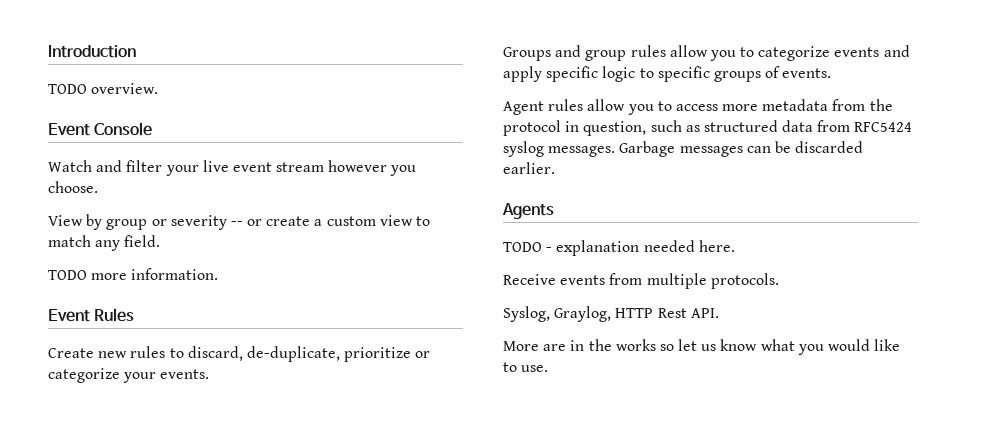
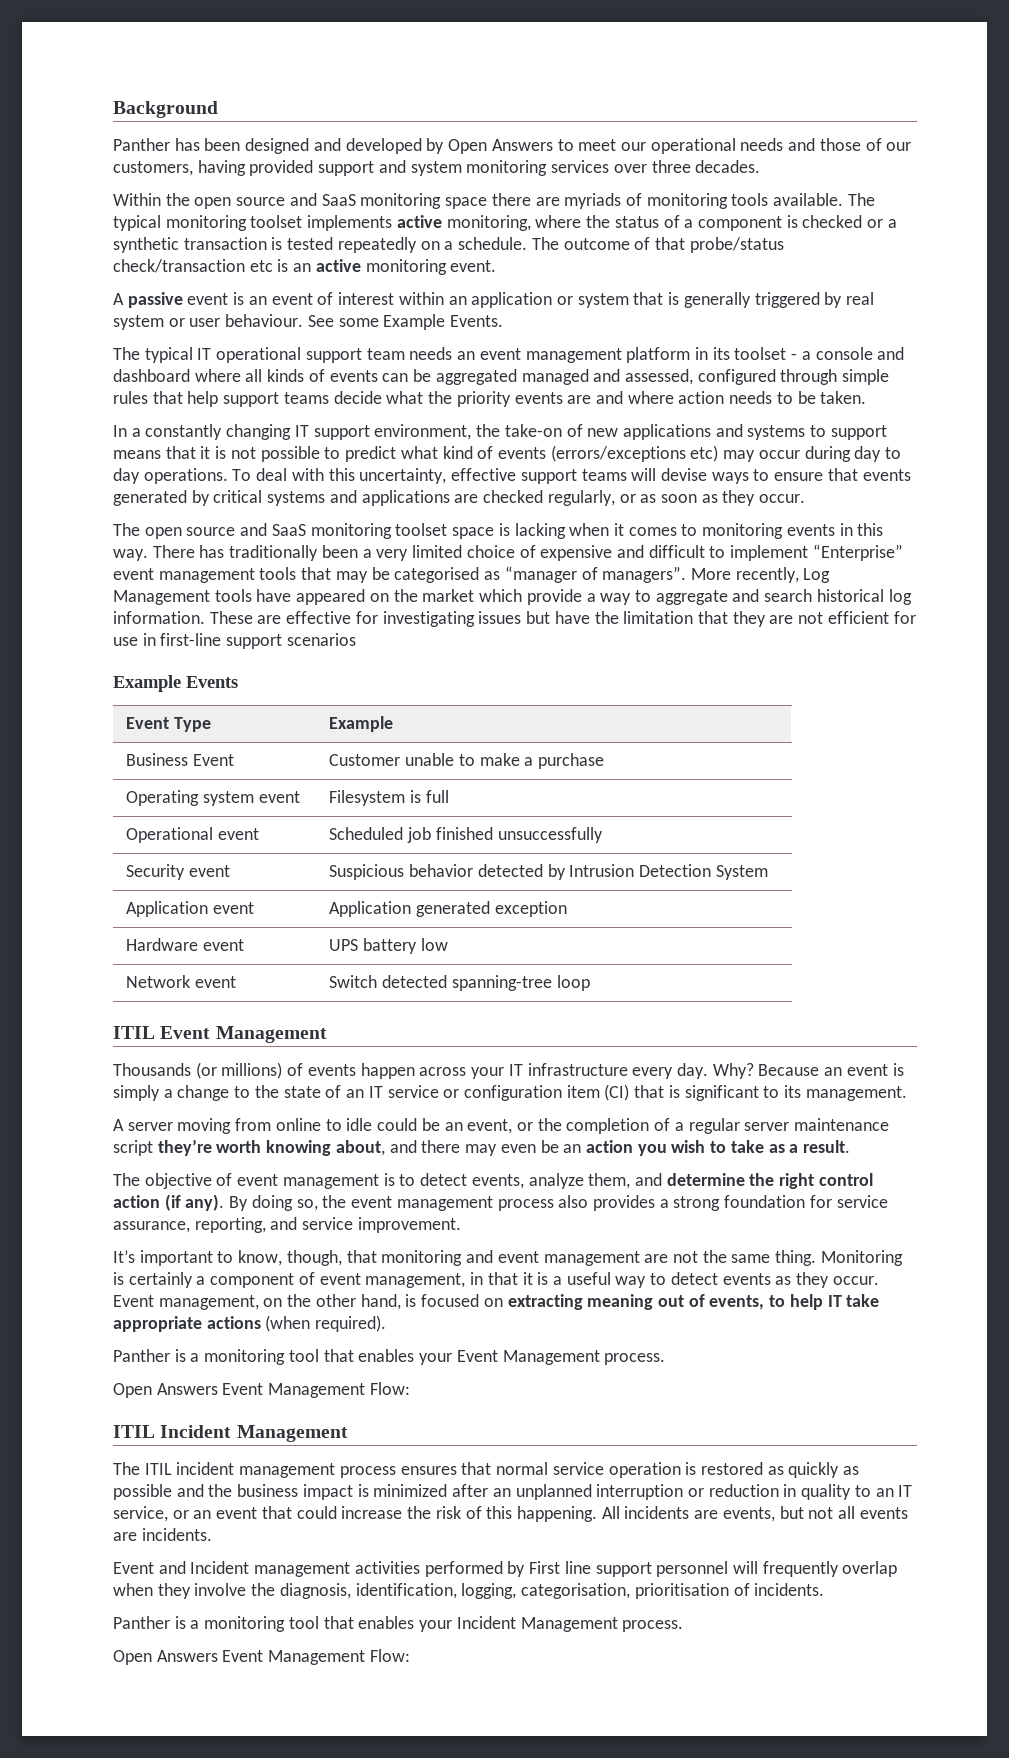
[48,45,136,58] [48,83,159,94] [48,122,153,136] [48,160,417,176] [48,181,98,193] [48,214,431,230] [48,235,161,251] [48,268,219,280] [48,308,135,322] [48,346,431,362] [48,368,210,383] [503,45,910,61] [503,66,832,82] [503,99,893,115] [503,120,913,136] [503,141,864,157] [503,162,555,174] [502,203,554,219] [503,240,735,256] [503,273,779,289] [503,306,719,322] [503,339,901,355] [503,362,549,372] Introduction // TODO overview. // Event Console // Watch and filter your live event stream however you choose. // View by group or severity -- or create a custom view to match any field. // TODO more information. // Event Rules // Create new rules to discard, de-duplicate, prioritize or categorize your events. // Groups and group rules allow you to categorize events and apply specific logic to specific groups of events. // Agent rules allow you to access more metadata from the protocol in question, such as structured data from RFC5424 syslog messages. Garbage messages can be discarded earlier. // Agents // TODO - explanation needed here. // Receive events from multiple protocols. // Syslog, Graylog, HTTP Rest API. // More are in the works so let us know what you would like to use. -> [113,101,218,118] [113,138,912,154] [113,160,761,176] [113,193,875,209] [113,215,897,231] [113,237,784,253] [113,259,497,275] [113,292,875,308] [113,314,504,330] [113,347,905,363] [113,369,890,385] [113,391,867,407] [113,424,887,440] [113,445,902,462] [113,468,911,484] [113,490,806,506] [113,523,884,539] [113,544,903,561] [113,566,831,583] [113,589,912,605] [113,611,916,627] [113,633,356,649] [113,675,238,692] [126,717,212,732] [329,716,394,732] [126,753,235,766] [329,753,604,769] [126,790,300,806] [329,790,449,806] [126,827,260,843] [329,827,603,843] [126,864,231,880] [329,864,768,880] [126,901,255,917] [329,901,567,917] [126,938,245,951] [329,938,448,954] [126,975,237,988] [329,975,590,991] [113,1026,327,1043] [113,1062,904,1079] [113,1084,907,1101] [113,1118,890,1134] [113,1139,851,1156] [113,1173,873,1189] [113,1194,888,1211] [113,1217,461,1233] [113,1250,903,1266] [113,1272,879,1288] [113,1294,880,1310] [113,1315,387,1332] [113,1349,666,1365] [113,1382,410,1398] [113,1425,348,1442] [113,1462,860,1478] [113,1484,913,1500] [113,1506,908,1522] [113,1528,212,1541] [113,1561,898,1577] [113,1583,825,1599] [113,1616,684,1632] [113,1649,410,1665] Background // Panther has been designed and developed by Open Answers to meet our operational needs and those of our customers, having provided support and system monitoring services over three decades. // Within the open source and SaaS monitoring space there are myriads of monitoring tools available. The typical monitoring toolset implements active monitoring, where the status of a component is checked or a synthetic transaction is tested repeatedly on a schedule. The outcome of that probe/status check/transaction etc is an active monitoring event. // A passive event is an event of interest within an application or system that is generally triggered by real system or user behaviour. See some Example Events. // The typical IT operational support team needs an event management platform in its toolset - a console and dashboard where all kinds of events can be aggregated managed and assessed, configured through simple rules that help support teams decide what the priority events are and where action needs to be taken. // In a constantly changing IT support environment, the take-on of new applications and systems to support means that it is not possible to predict what kind of events (errors/exceptions etc) may occur during day to day operations. To deal with this uncertainty, effective support teams will devise ways to ensure that events generated by critical systems and applications are checked regularly, or as soon as they occur. // The open source and SaaS monitoring toolset space is lacking when it comes to monitoring events in this way. There has traditionally been a very limited choice of expensive and difficult to implement “Enterprise” event management tools that may be categorised as “manager of managers”. More recently, Log Management tools have appeared on the market which provide a way to aggregate and search historical log information. These are effective for investigating issues but have the limitation that they are not efficient for use in first-line support scenarios // Example Events // Event Type | Example // Business Event | Customer unable to make a purchase // Operating system event | Filesystem is full // Operational event | Scheduled job finished unsuccessfully // Security event | Suspicious behavior detected by Intrusion Detection System // Application event | Application generated exception // Hardware event | UPS battery low // Network event | Switch detected spanning-tree loop // ITIL Event Management // Thousands (or millions) of events happen across your IT infrastructure every day. Why? Because an event is simply a change to the state of an IT service or configuration item (CI) that is significant to its management. // A server moving from online to idle could be an event, or the completion of a regular server maintenance script they’re worth knowing about, and there may even be an action you wish to take as a result. // The objective of event management is to detect events, analyze them, and determine the right control action (if any). By doing so, the event management process also provides a strong foundation for service assurance, reporting, and service improvement. // It’s important to know, though, that monitoring and event management are not the same thing. Monitoring is certainly a component of event management, in that it is a useful way to detect events as they occur. Event management, on the other hand, is focused on extracting meaning out of events, to help IT take appropriate actions (when required). // Panther is a monitoring tool that enables your Event Management process. // Open Answers Event Management Flow: // ITIL Incident Management // The ITIL incident management process ensures that normal service operation is restored as quickly as possible and the business impact is minimized after an unplanned interruption or reduction in quality to an IT service, or an event that could increase the risk of this happening. All incidents are events, but not all events are incidents. // Event and Incident management activities performed by First line support personnel will frequently overlap when they involve the diagnosis, identification, logging, categorisation, prioritisation of incidents. // Panther is a monitoring tool that enables your Incident Management process. // Open Answers Event Management Flow:

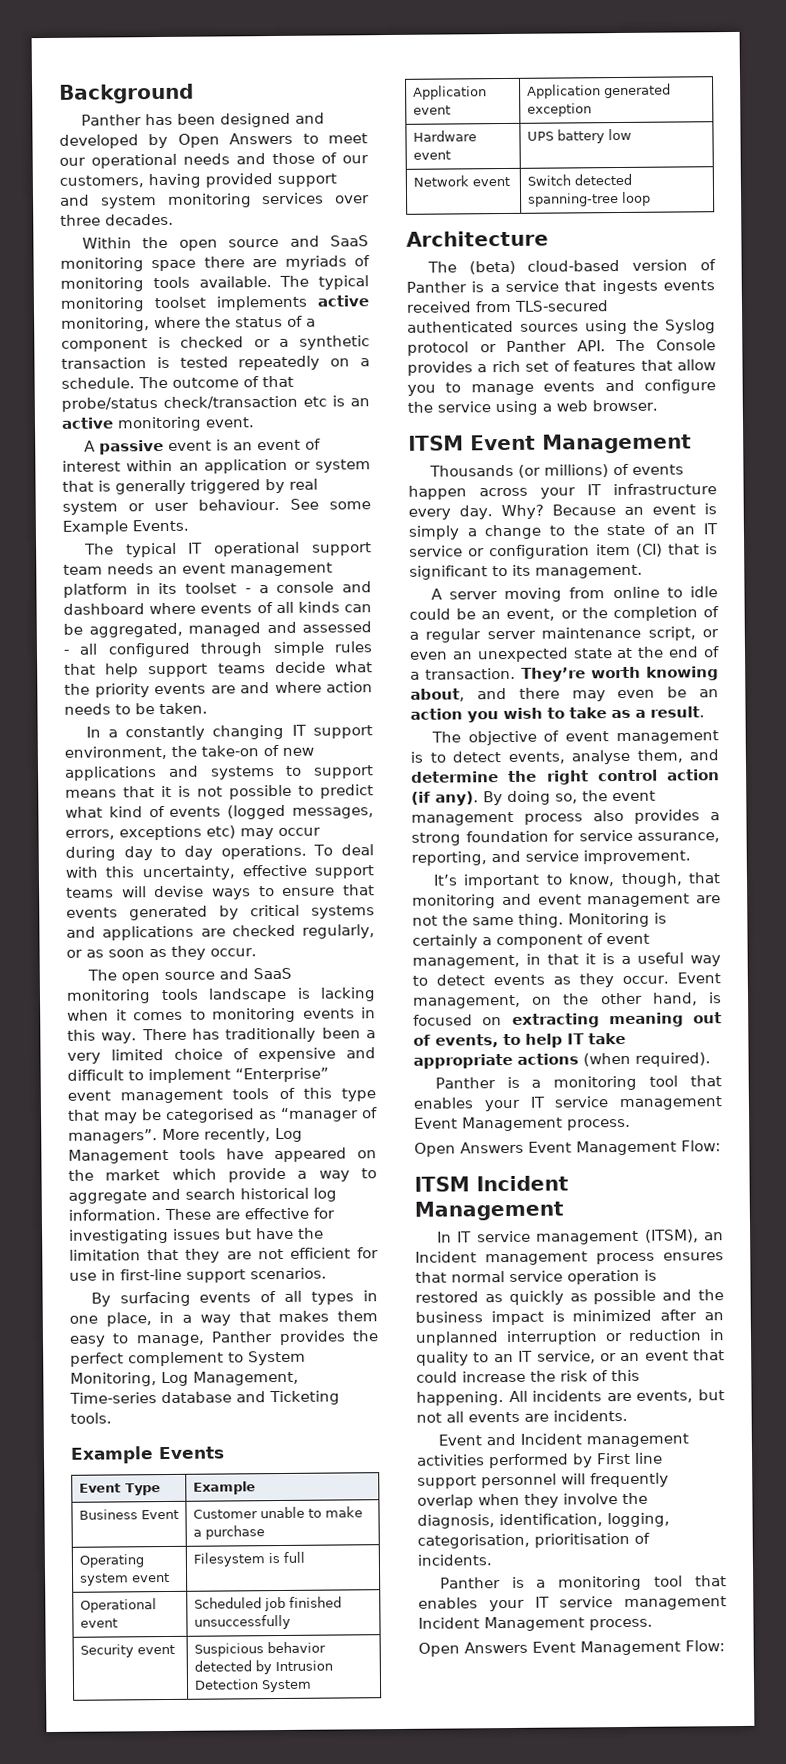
[245,369,378,382] all kinds of events -> [200,601,340,614] events of all kinds
[435,369,517,385] aggregated -> [88,622,183,638] aggregated,
[624,369,693,385] assessed, -> [302,621,372,633] [63,643,99,655] assessed - all
[550,445,686,462] (errors/exceptions -> [227,804,374,820] [65,825,202,841] (logged messages, errors, exceptions
[395,523,495,539] toolset space -> [160,987,287,1003] tools landscape
(297, 573) none -> [278,1087,376,1102] of this type
[286,633,356,646] scenarios -> [250,1267,327,1280] [90,1290,378,1307] [69,1310,379,1327] [69,1330,379,1347] [70,1350,306,1367] [70,1370,299,1387] [69,1390,340,1406] [70,1412,112,1424] scenarios. // By surfacing events of all types in one place, in a way that makes them easy to manage, Panther provides the perfect complement to System Monitoring, Log Management, Time-series database and Ticketing tools.
[113,1026,155,1039] ITIL -> [406,230,549,247] [426,259,716,275] [406,279,715,295] [406,300,609,313] [407,319,716,335] [407,339,716,356] [407,359,716,376] [407,379,716,396] [407,399,658,416] [408,435,464,451] Architecture // The (beta) cloud-based version of Panther is a service that ingests events received from TLS-secured authenticated sources using the Syslog protocol or Panther API. The Console provides a rich set of features that allow you to manage events and configure the service using a web browser. // ITSM
[113,1139,212,1156] script they’re -> [647,626,719,641] [409,646,720,663] [410,667,586,682] script, or even an unexpected state at the end of a transaction. They’re
[528,1173,584,1189] analyze -> [571,749,630,765] analyse
(453, 1359) none -> [529,1096,722,1111] IT service management
[113,1425,155,1438] ITIL -> [414,1176,470,1192] ITSM
[113,1462,235,1475] The ITIL incident -> [436,1229,724,1245] [415,1251,477,1263] In IT service management (ITSM), an Incident
(453, 1626) none -> [534,1596,727,1611] IT service management

